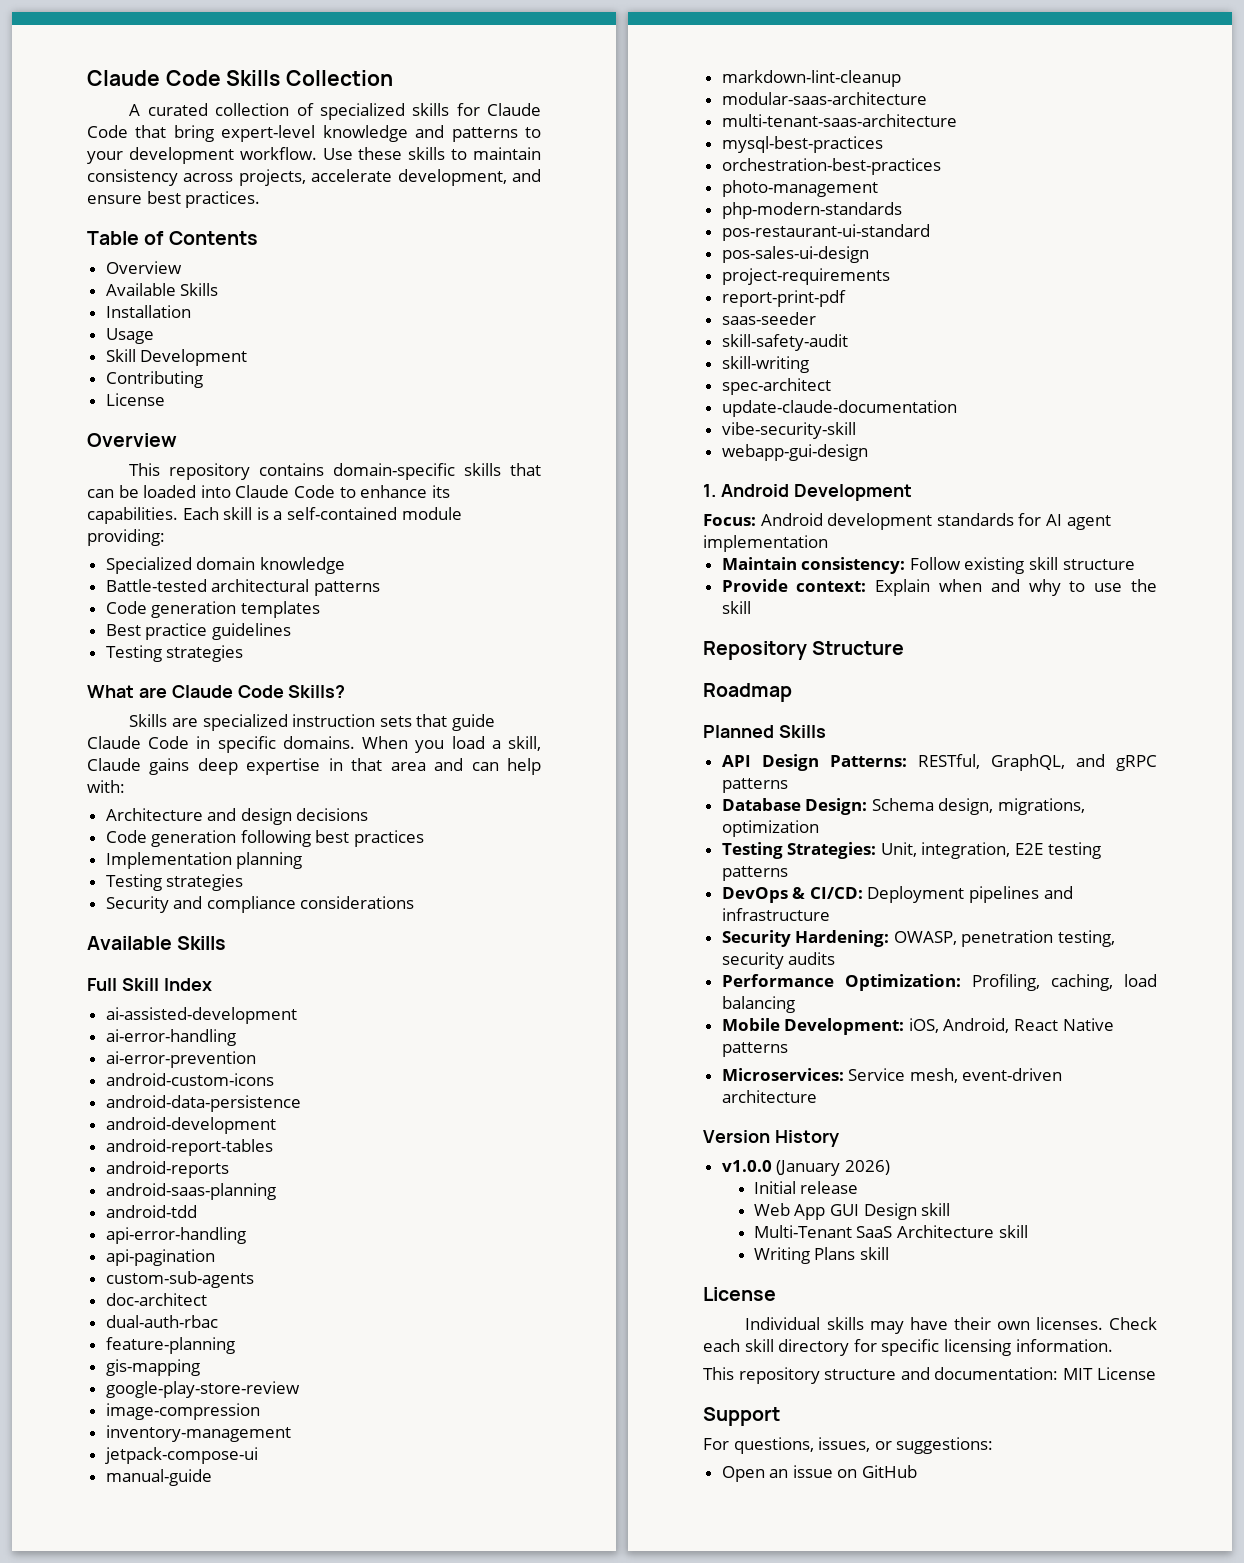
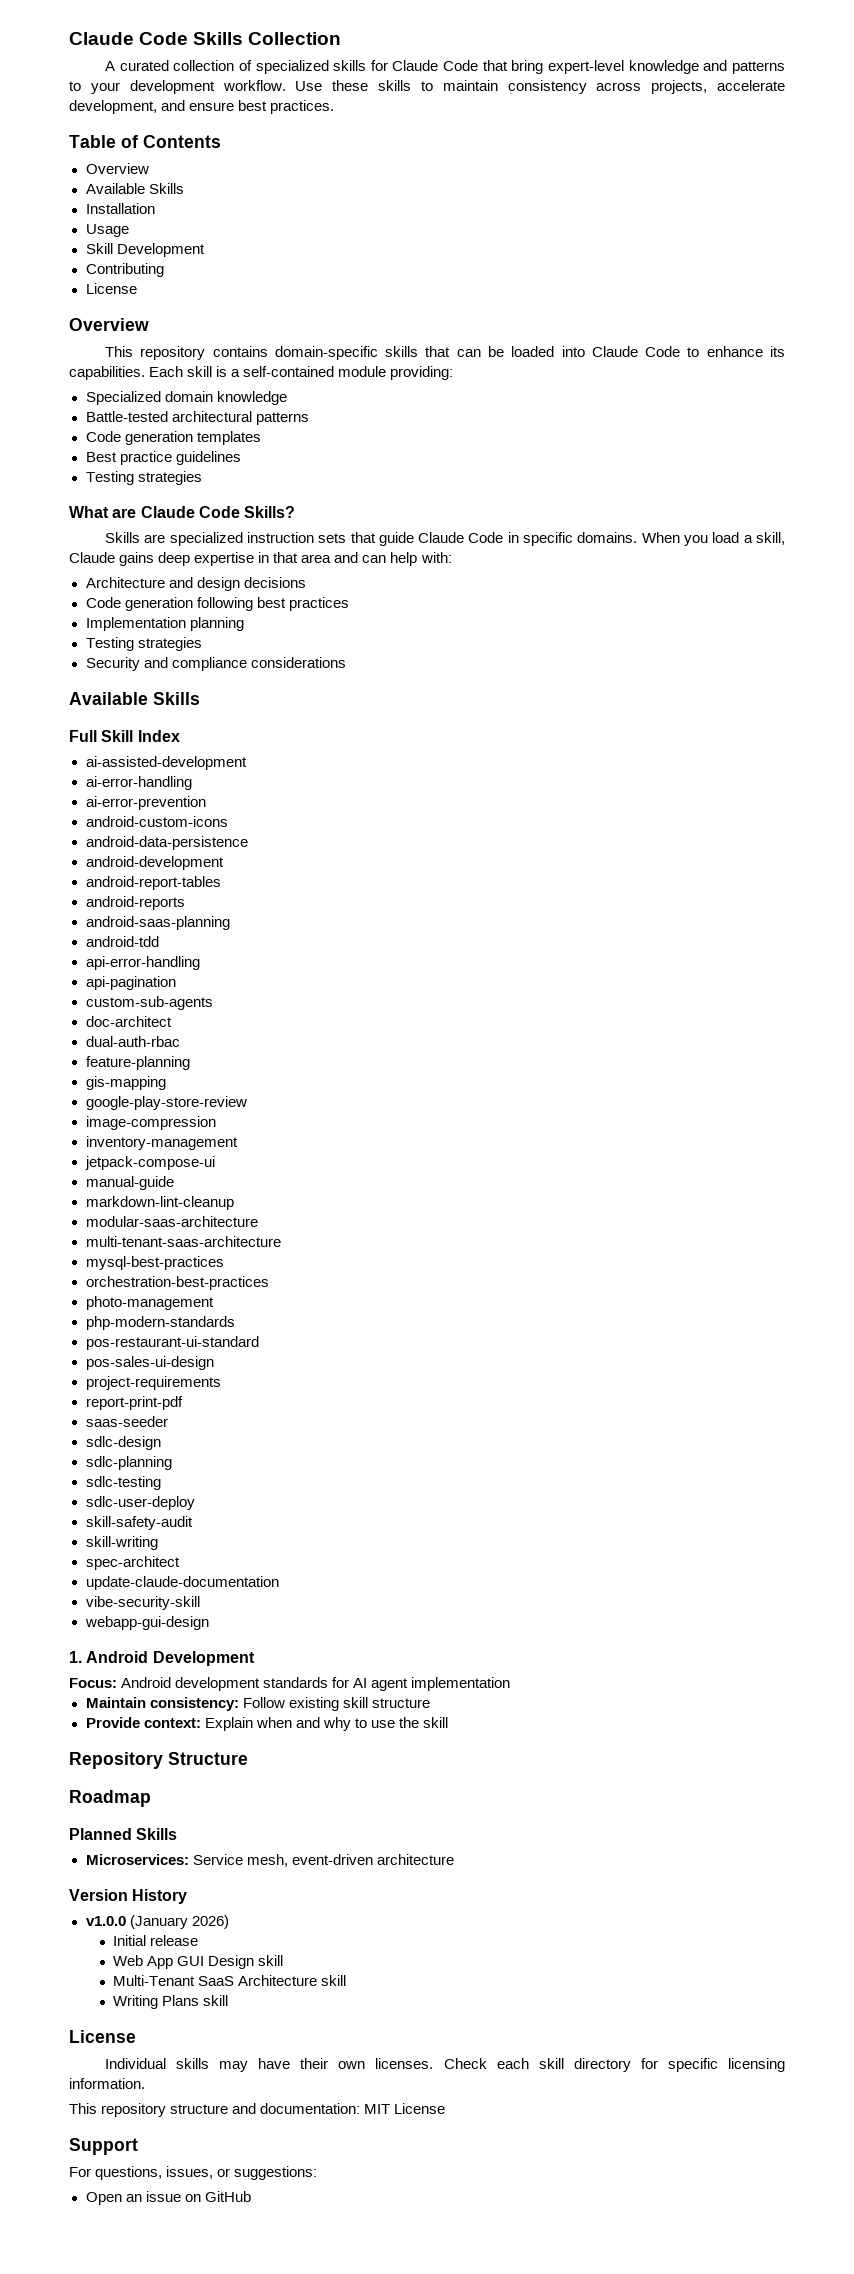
(816, 318) none -> [85,1436,161,1450] [85,1456,172,1470] [85,1476,161,1490] [85,1496,195,1510] // sdlc-design // sdlc-planning // sdlc-testing // sdlc-user-deploy
[721,754,1157,771] [721,778,788,793] [721,798,1086,815] [721,820,819,837] [721,842,1101,859] [721,866,788,881] [721,886,1073,903] [721,908,830,921] [721,930,1116,947] [721,952,836,969] [721,974,1157,991] [721,996,795,1013] [721,1018,1114,1035] [721,1042,788,1057] // API Design Patterns: RESTful, GraphQL, and gRPC patterns // Database Design: Schema design, migrations, optimization // Testing Strategies: Unit, integration, E2E testing patterns // DevOps & CI/CD: Deployment pipelines and infrastructure // Security Hardening: OWASP, penetration testing, security audits // Performance Optimization: Profiling, caching, load balancing // Mobile Development: iOS, Android, React Native patterns -> (178, 1834) none

